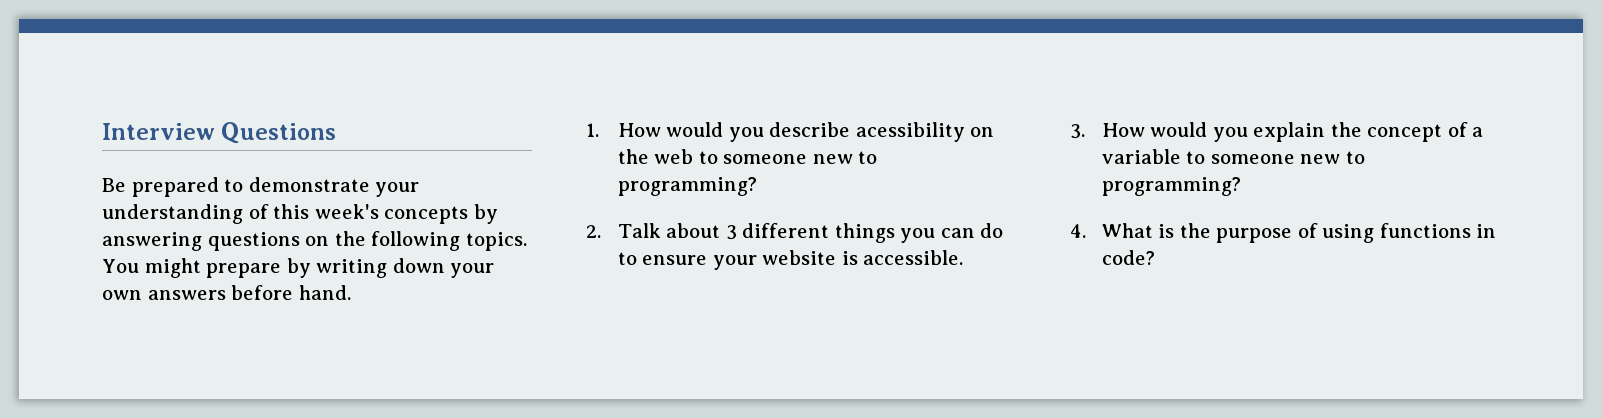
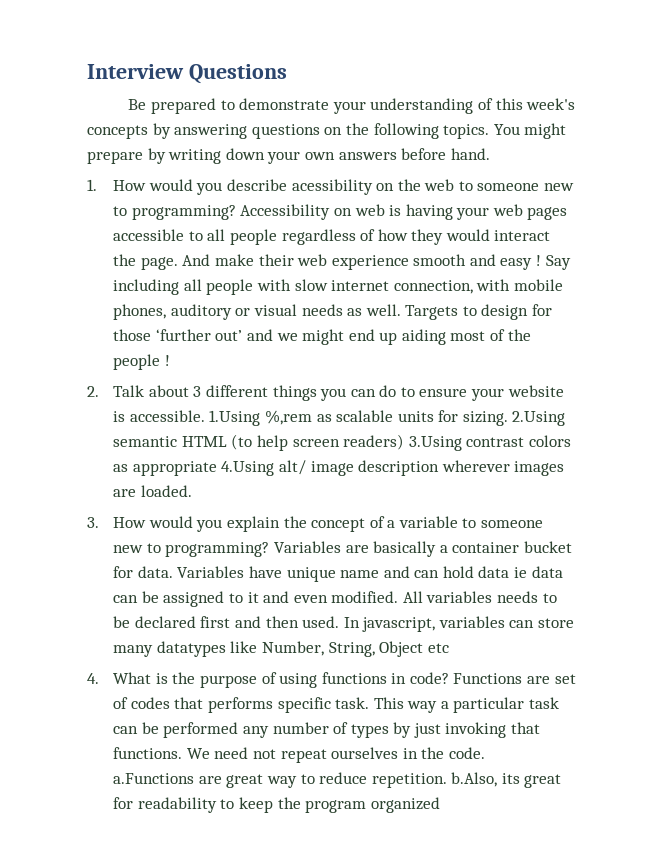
(757, 186) none -> [240,204,568,220] [113,229,551,245] [113,254,571,270] [113,279,563,295] [113,304,553,320] [113,329,531,345] [113,354,170,370] Accessibility on web is having your web pages accessible to all people regardless of how they would interact the page. And make their web experience smooth and easy ! Say including all people with slow internet connection, with mobile phones, auditory or visual needs as well. Targets to design for those ‘further out’ and we might end up aiding most of the people !
(964, 257) none -> [209,410,566,426] [113,434,571,451] [113,460,565,476] [113,485,192,497] 1.Using %,rem as scalable units for sizing. 2.Using semantic HTML (to help screen readers) 3.Using contrast colors as appropriate 4.Using alt/ image description wherever images are loaded.
(1241, 186) none -> [273,541,572,557] [113,566,563,582] [113,591,557,607] [113,616,575,632] [113,641,449,657] Variables are basically a container bucket for data. Variables have unique name and can hold data ie data can be assigned to it and even modified. All variables needs to be declared first and then used. In javascript, variables can store many datatypes like Number, String, Object etc
(1155, 257) none -> [453,673,576,684] [113,697,560,713] [113,722,541,738] [113,747,485,763] [113,772,562,788] [113,797,440,813] Functions are set of codes that performs specific task. This way a particular task can be performed any number of types by just invoking that functions. We need not repeat ourselves in the code. // a.Functions are great way to reduce repetition. b.Also, its great for readability to keep the program organized

